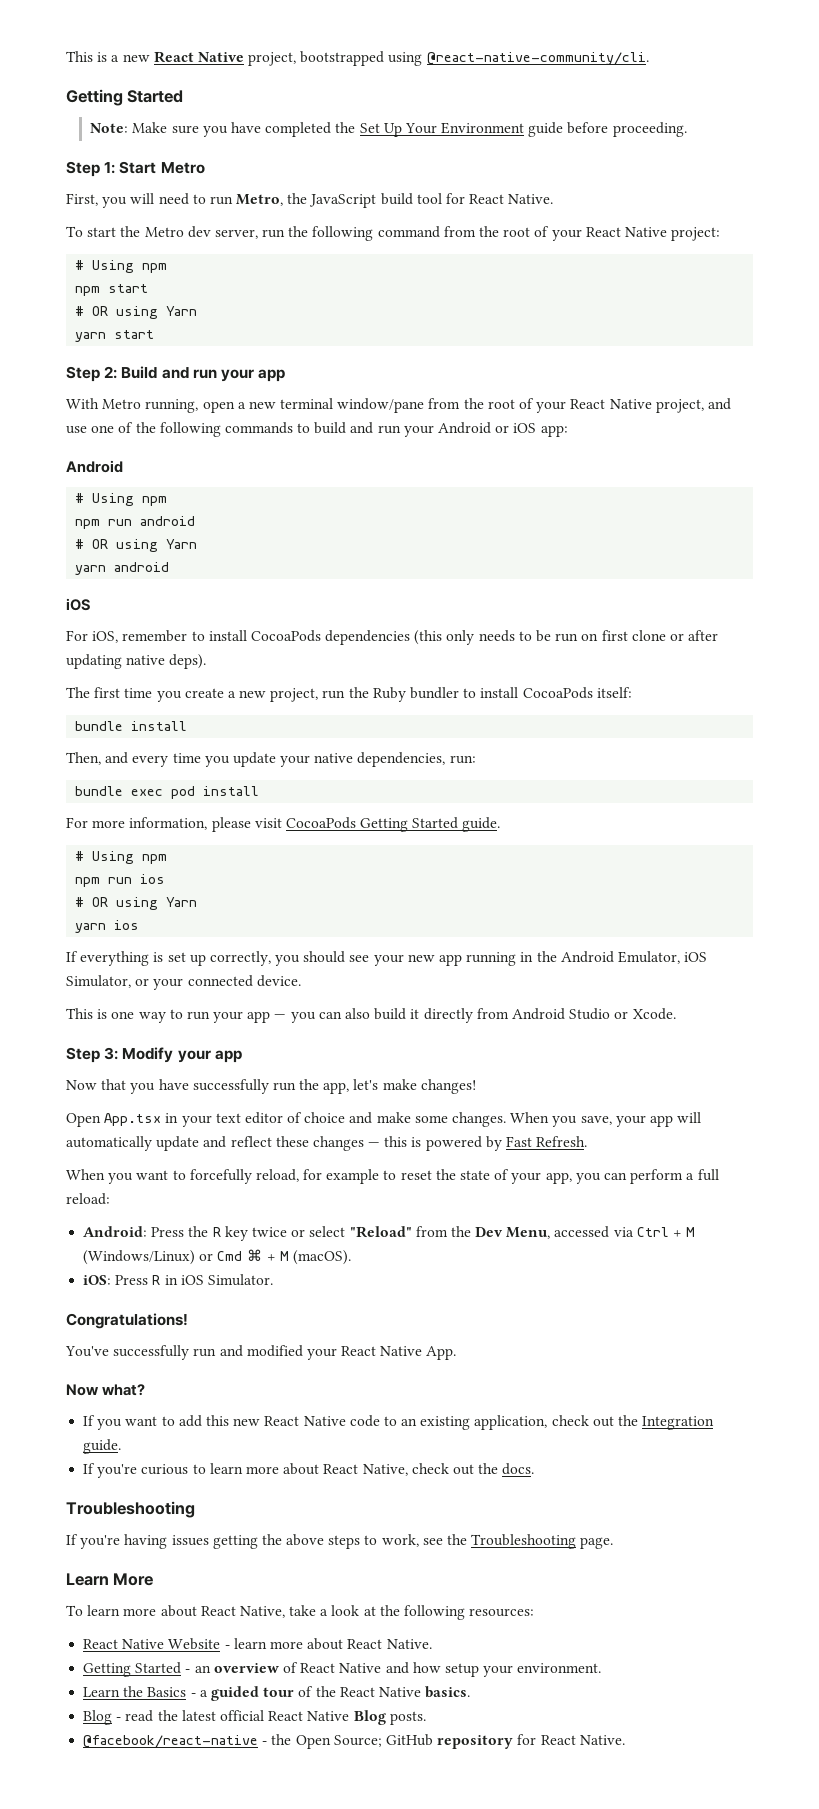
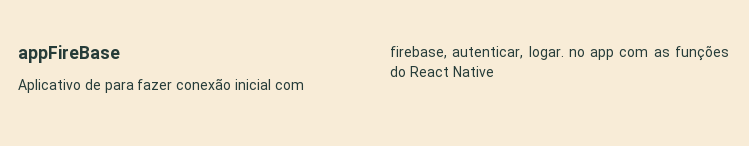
[66,51,649,66] [66,89,184,106] [90,122,687,137] [66,161,205,177] [66,193,554,208] [66,226,721,241] [75,260,168,273] [75,284,149,296] [75,306,198,319] [75,330,155,342] [66,366,286,382] [66,398,731,413] [66,422,568,437] [66,460,123,473] [75,493,168,506] [75,516,196,529] [75,539,198,552] [75,562,170,575] [66,598,90,611] [66,630,719,645] [66,654,207,669] [66,687,632,702] [75,721,188,731] [66,752,476,767] [75,786,260,799] [66,817,501,832] [75,851,168,864] [75,874,166,887] [75,897,198,910] [75,920,140,933] [66,951,708,966] [66,975,301,990] [66,1008,676,1023] [66,1047,242,1063] [66,1079,476,1094] [66,1112,702,1127] [66,1136,588,1151] [66,1169,719,1184] [66,1193,110,1205] [83,1226,696,1241] [83,1249,351,1265] [83,1274,273,1286] [66,1313,188,1329] [65,1345,457,1360] [66,1384,146,1396] [83,1415,715,1430] [83,1439,122,1454] [83,1463,535,1478] [66,1501,195,1518] [66,1534,614,1549] [66,1573,154,1586] [66,1605,535,1620] [83,1638,432,1650] [83,1662,602,1677] [83,1686,471,1701] [83,1710,426,1725] [83,1734,625,1749] This is a new React Native project, bootstrapped using @react-native-community/cli. // Getting Started // Note: Make sure you have completed the Set Up Your Environment guide before proceeding. // Step 1: Start Metro // First, you will need to run Metro, the JavaScript build tool for React Native. // To start the Metro dev server, run the following command from the root of your React Native project: // # Using npm // npm start // # OR using Yarn // yarn start // Step 2: Build and run your app // With Metro running, open a new terminal window/pane from the root of your React Native project, and use one of the following commands to build and run your Android or iOS app: // Android // # Using npm // npm run android // # OR using Yarn // yarn android // iOS // For iOS, remember to install CocoaPods dependencies (this only needs to be run on first clone or after updating native deps). // The first time you create a new project, run the Ruby bundler to install CocoaPods itself: // bundle install // Then, and every time you update your native dependencies, run: // bundle exec pod install // For more information, please visit CocoaPods Getting Started guide. // # Using npm // npm run ios // # OR using Yarn // yarn ios // If everything is set up correctly, you should see your new app running in the Android Emulator, iOS Simulator, or your connected device. // This is one way to run your app — you can also build it directly from Android Studio or Xcode. // Step 3: Modify your app // Now that you have successfully run the app, let's make changes! // Open App.tsx in your text editor of choice and make some changes. When you save, your app will automatically update and reflect these changes — this is powered by Fast Refresh. // When you want to forcefully reload, for example to reset the state of your app, you can perform a full reload: // Android: Press the R key twice or select "Reload" from the Dev Menu, accessed via Ctrl + M (Windows/Linux) or Cmd ⌘ + M (macOS). // iOS: Press R in iOS Simulator. // Congratulations! // You've successfully run and modified your React Native App. // Now what? // If you want to add this new React Native code to an existing application, check out the Integration guide. // If you're curious to learn more about React Native, check out the docs. // Troubleshooting // If you're having issues getting the above steps to work, see the Troubleshooting page. // Learn More // To learn more about React Native, take a look at the following resources: // React Native Website - learn more about React Native. // Getting Started - an overview of React Native and how setup your environment. // Learn the Basics - a guided tour of the React Native basics. // Blog - read the latest official React Native Blog posts. // @facebook/react-native - the Open Source; GitHub repository for React Native. -> [18,45,120,63] [18,78,304,93] [390,45,729,61] [390,66,494,77] appFireBase // Aplicativo de para fazer conexão inicial com firebase, autenticar, logar. no app com as funções do React Native

